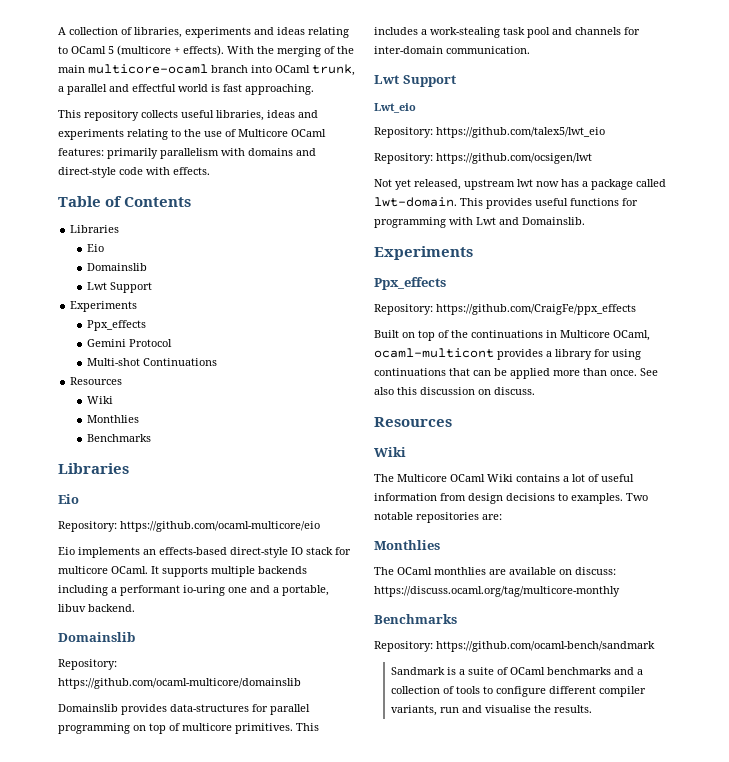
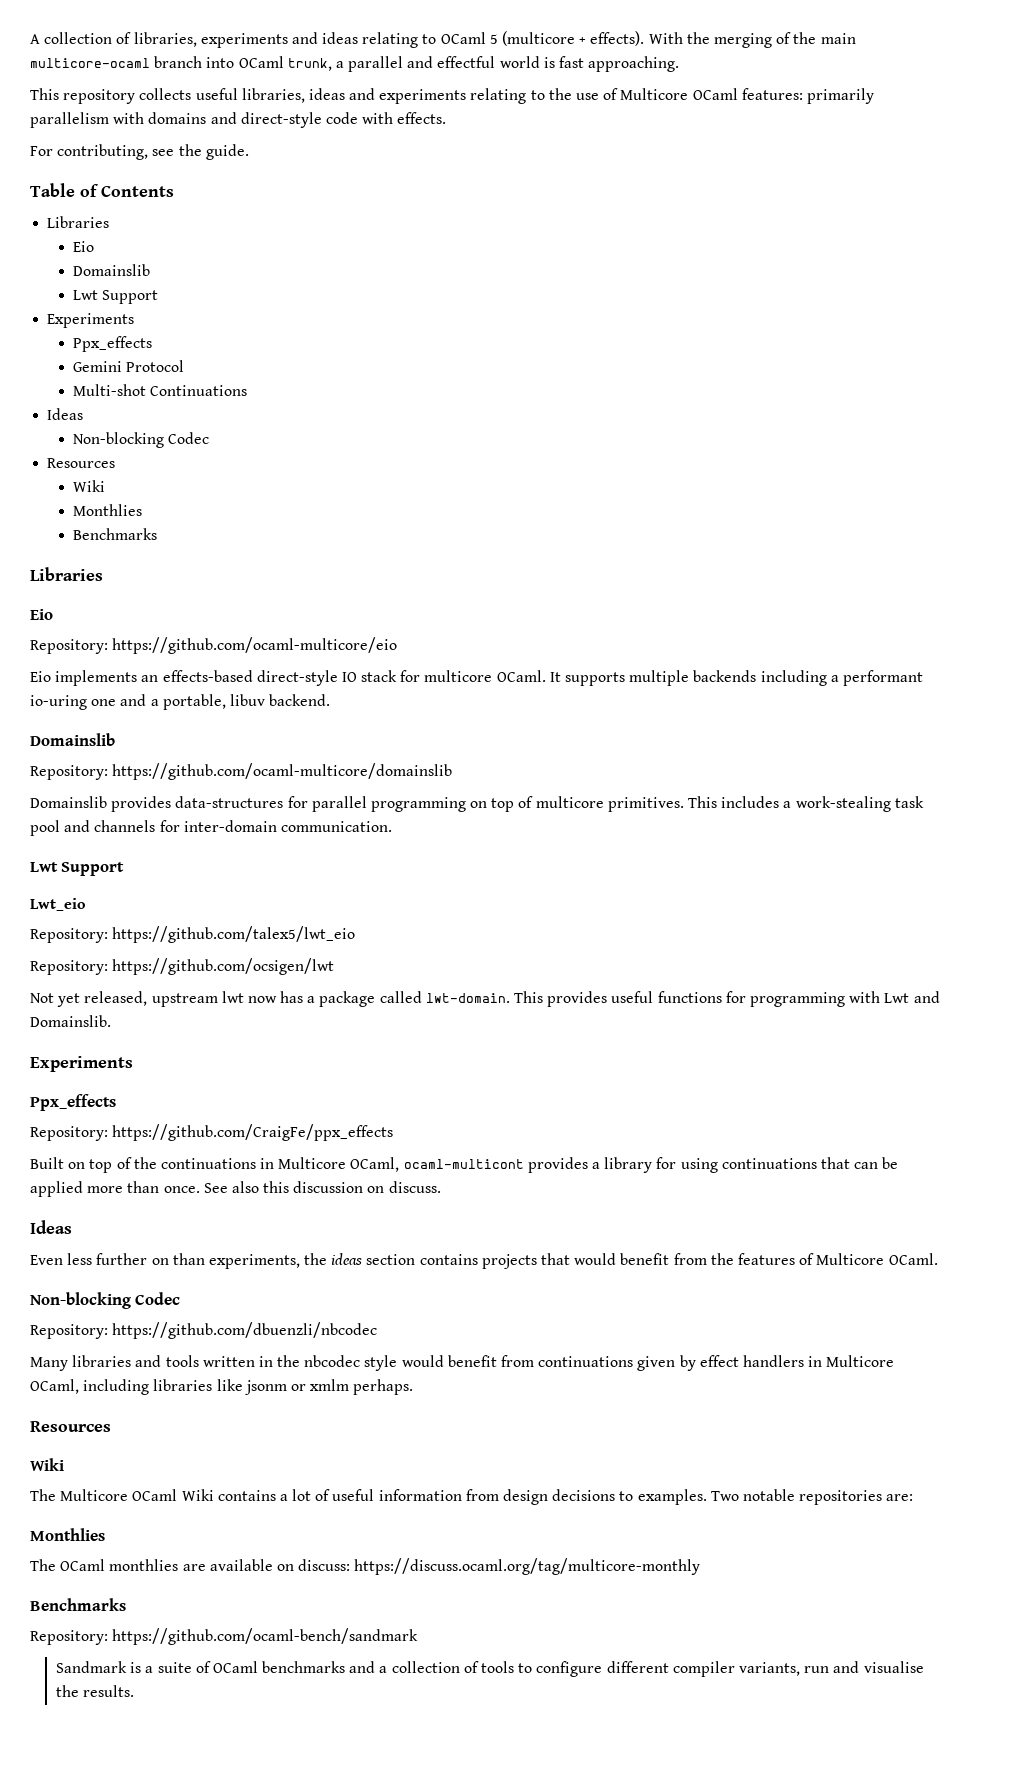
(210, 171) none -> [30,144,249,160] // For contributing, see the guide.
(217, 362) none -> [47,408,84,420] [73,432,210,448] // Ideas // Non-blocking Codec
(535, 391) none -> [30,1220,72,1234] [30,1253,938,1269] [30,1292,181,1309] [30,1322,378,1339] [30,1355,895,1371] [30,1379,414,1395] // Ideas // Even less further on than experiments, the ideas section contains projects that would benefit from the features of Multicore OCaml. // Non-blocking Codec // Repository: https://github.com/dbuenzli/nbcodec // Many libraries and tools written in the nbcodec style would benefit from continuations given by effect handlers in Multicore OCaml, including libraries like jsonm or xmlm perhaps.

